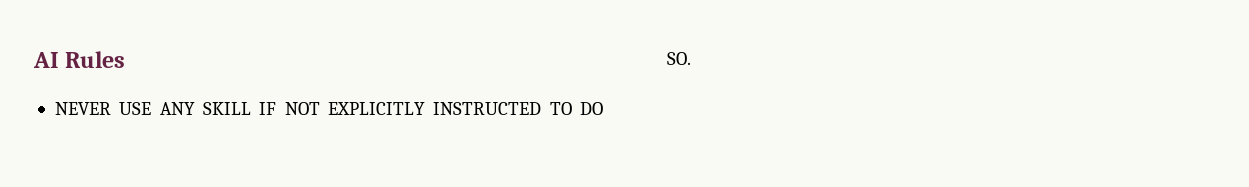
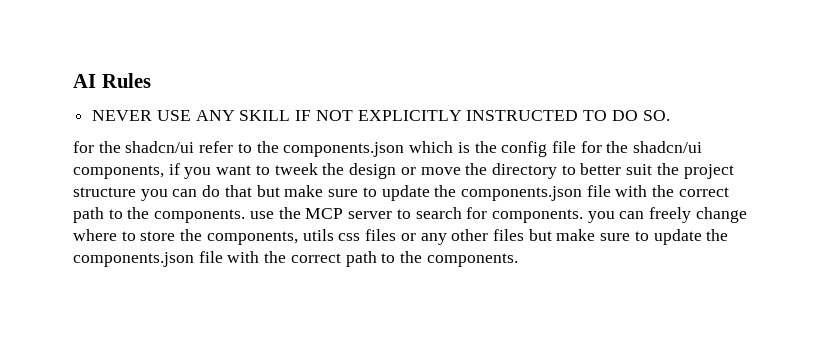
(691, 58) none -> [73,141,703,157] [73,163,734,179] [73,185,729,201] [73,207,747,223] [73,229,729,245] [73,251,518,267] // for the shadcn/ui refer to the components.json which is the config file for the shadcn/ui components, if you want to tweek the design or move the directory to better suit the project structure you can do that but make sure to update the components.json file with the correct path to the components. use the MCP server to search for components. you can freely change where to store the components, utils css files or any other files but make sure to update the components.json file with the correct path to the components.

